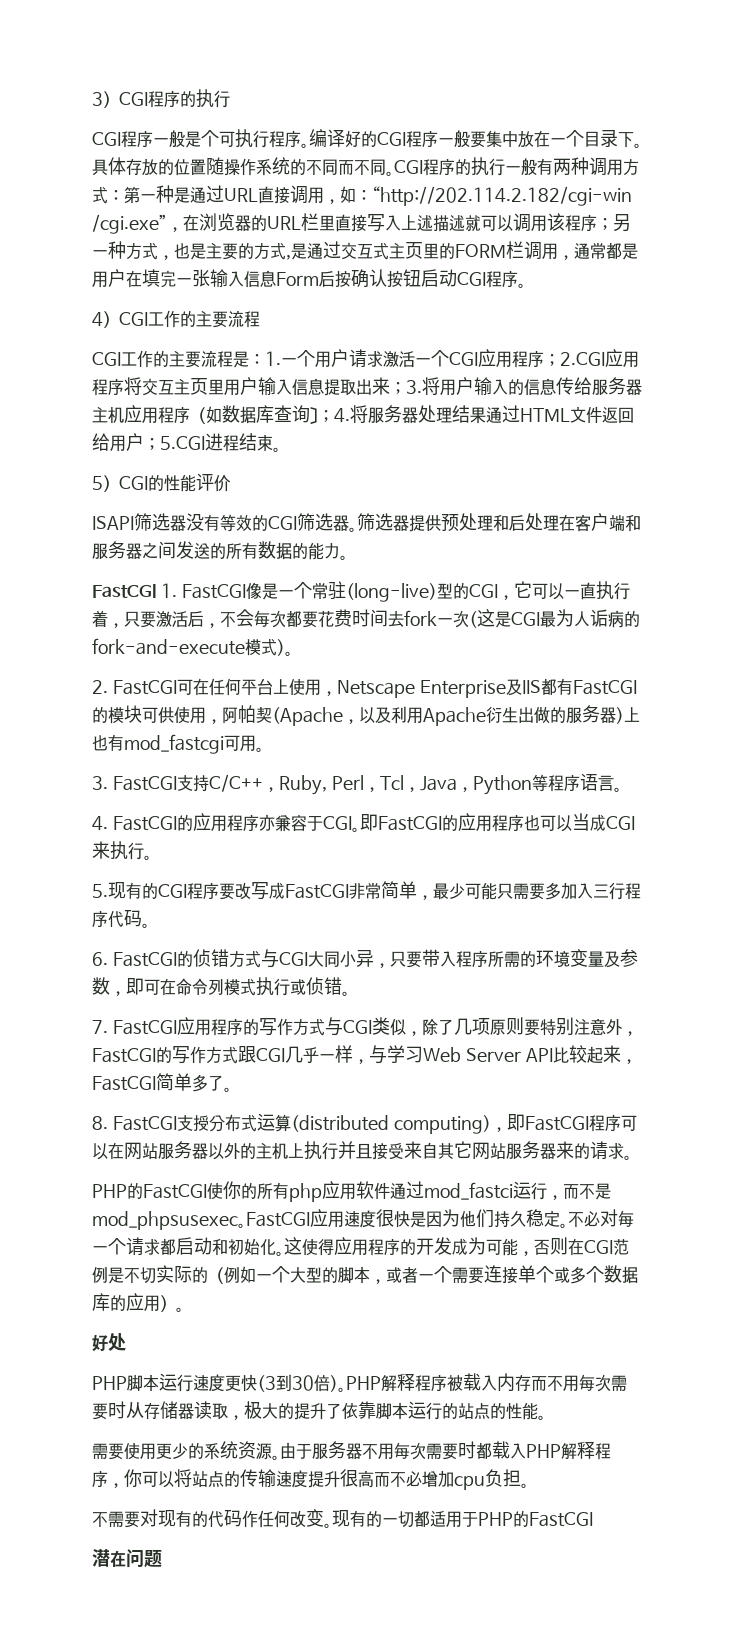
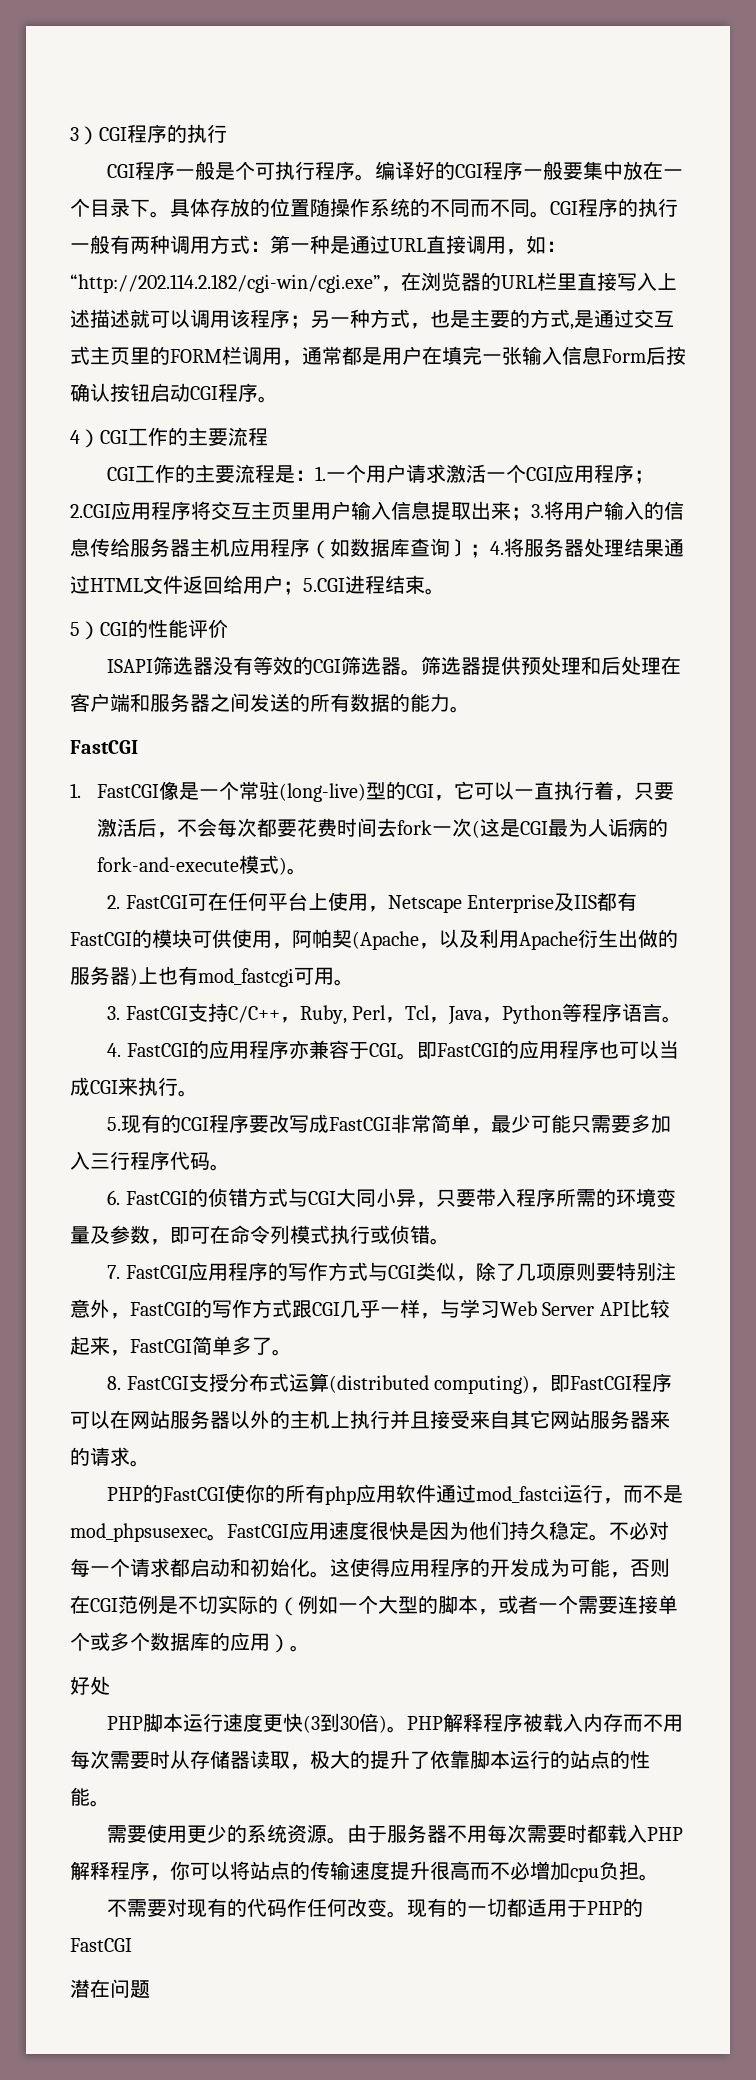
[372,186,632,206] [92,214,167,234] “http://202.114.2.182/cgi-win /cgi.exe” -> [70,274,381,293] “http://202.114.2.182/cgi-win/cgi.exe”
(156, 591) none -> (138, 747) //

